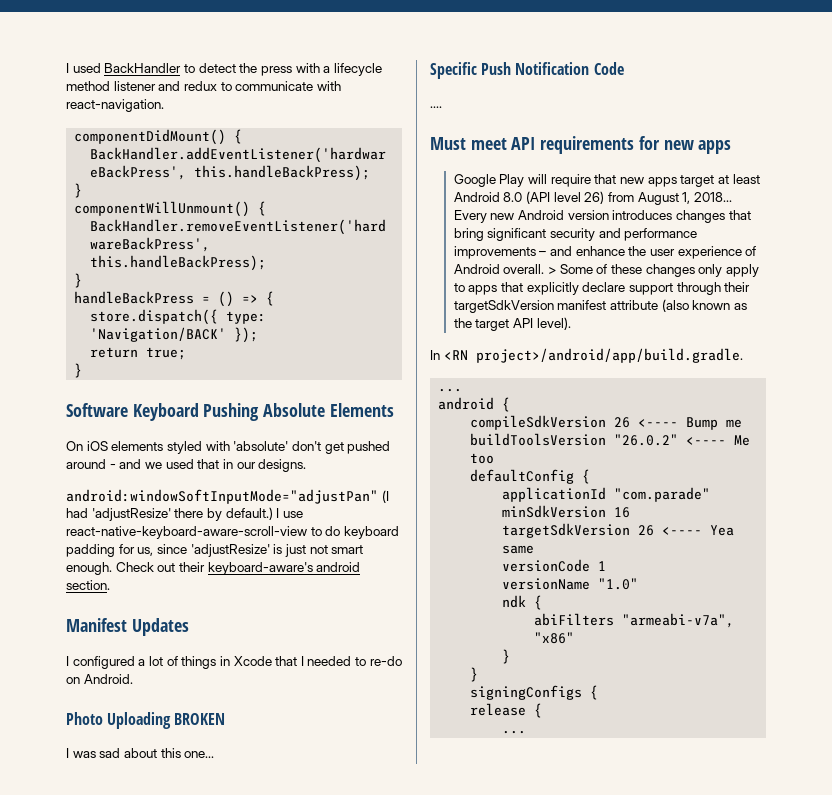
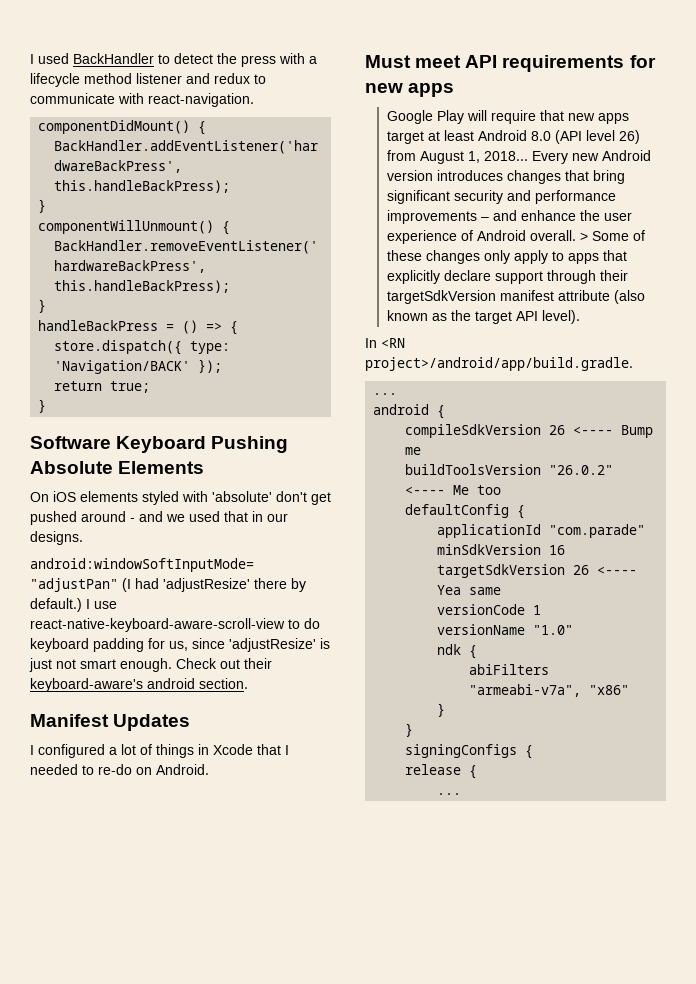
[66,712,226,729] [66,748,215,758] [430,62,624,79] [430,106,442,108] // Photo Uploading BROKEN // I was sad about this one... // Specific Push Notification Code // .... -> (209, 769) none

